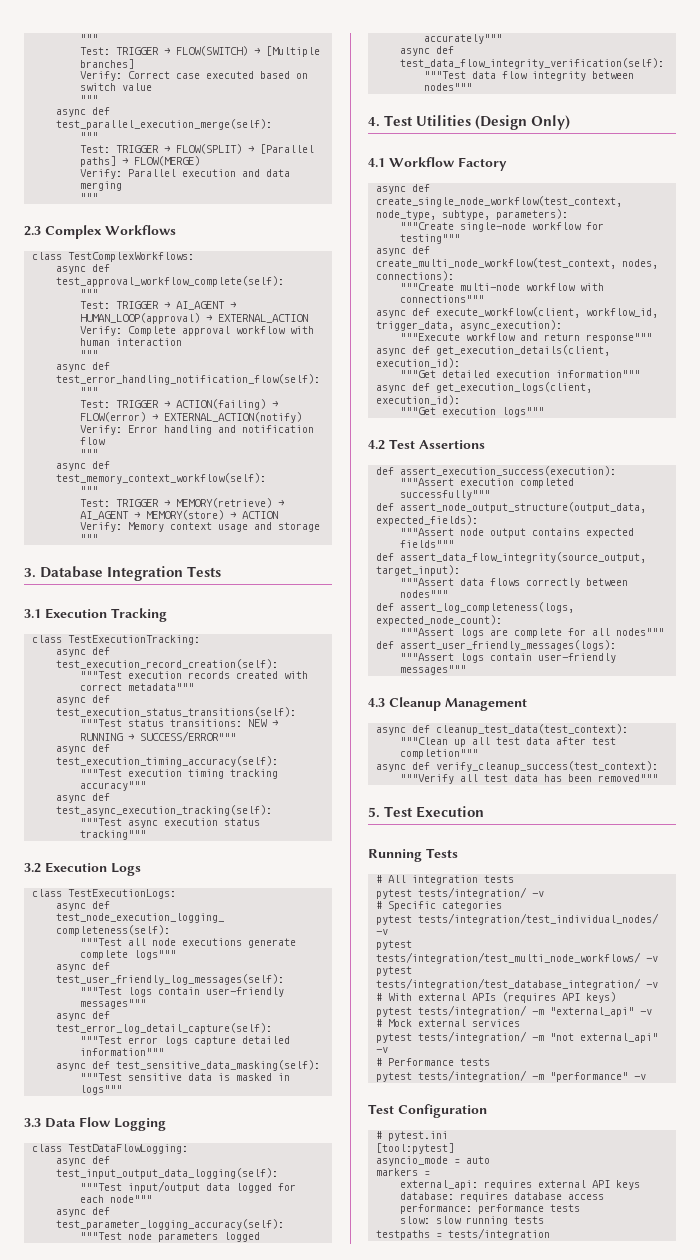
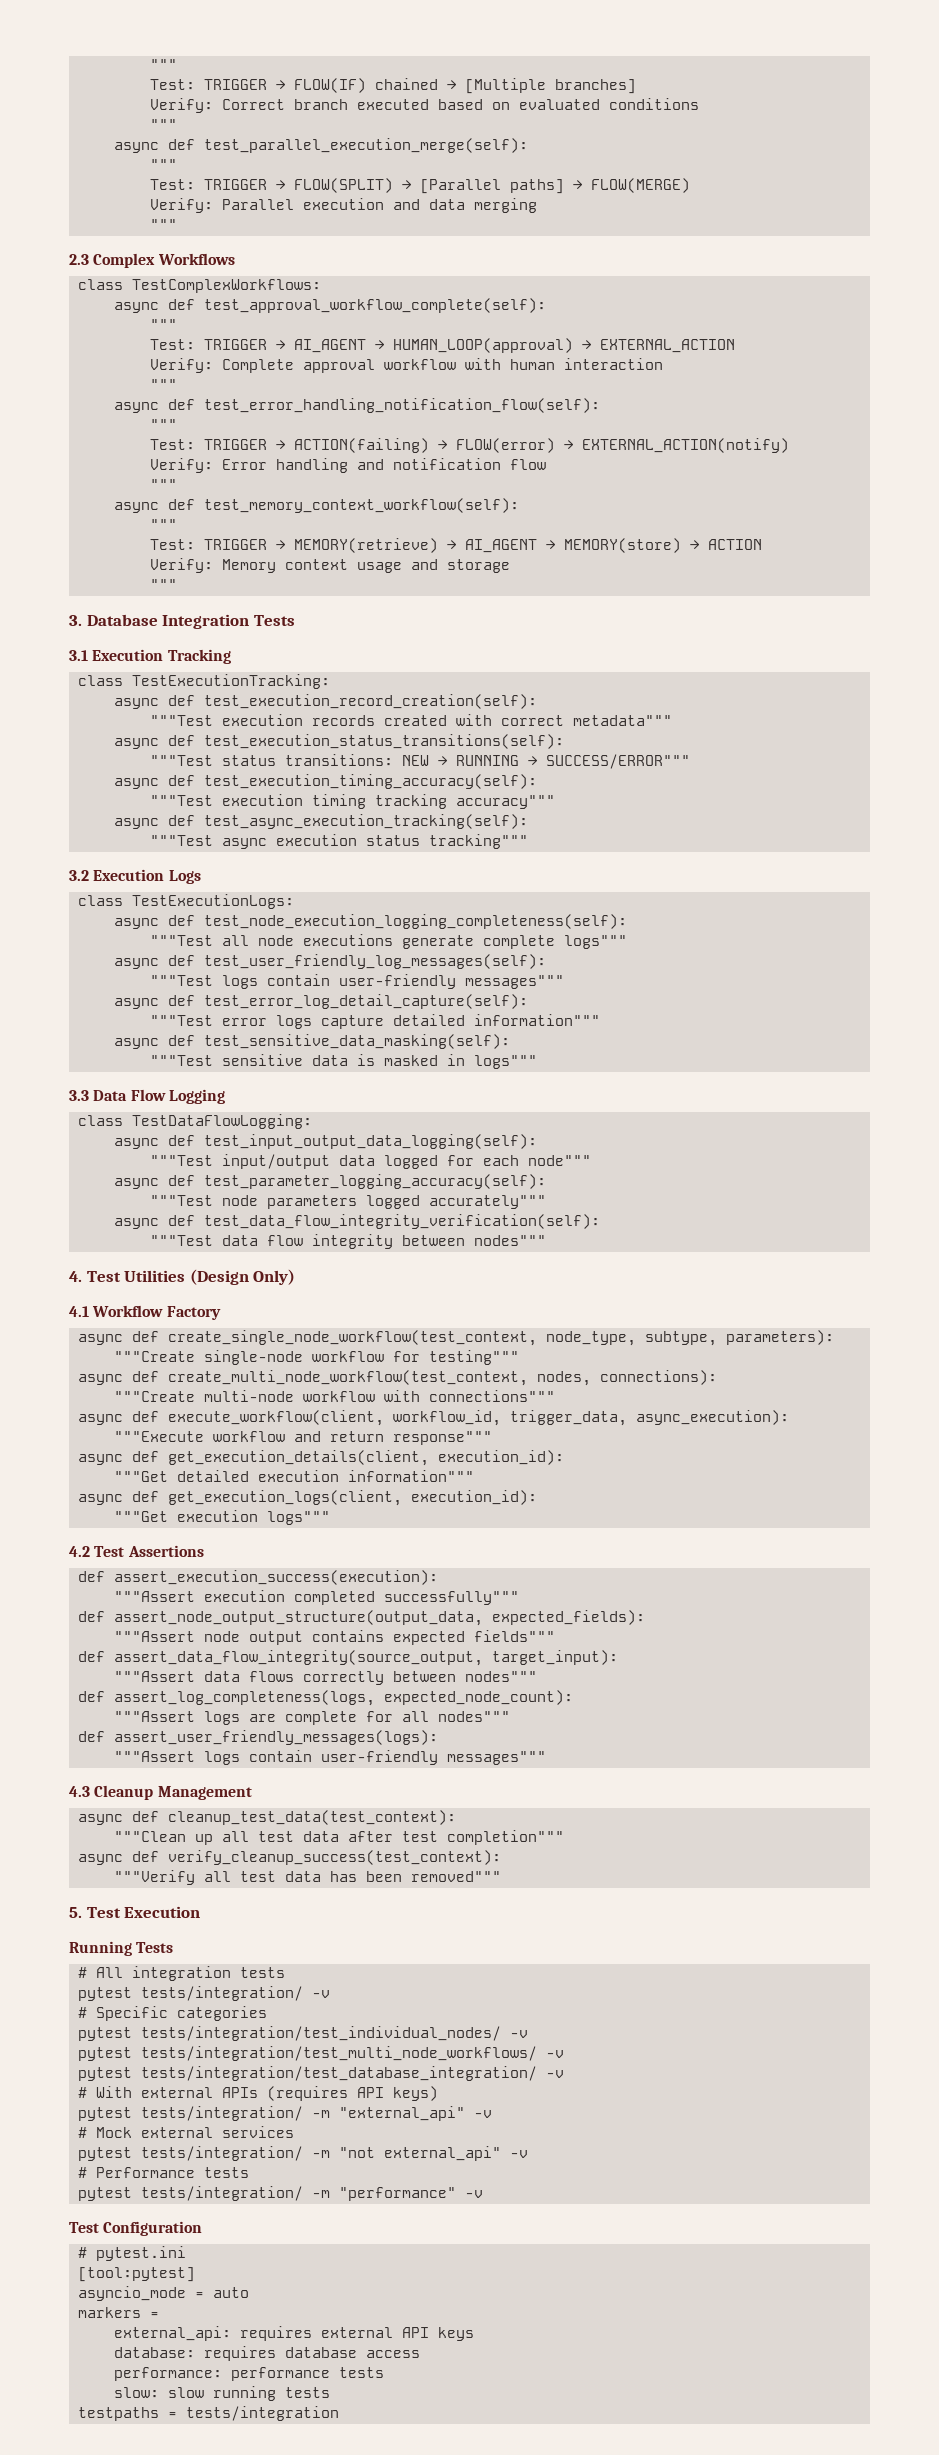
[79,34,98,42] [79,46,248,56] """ // Test: TRIGGER → FLOW(SWITCH) -> [149,59,177,70] [149,78,438,93] """ // Test: TRIGGER → FLOW(IF) chained
[175,73,200,79] case -> [293,99,348,110] branch
[79,83,152,91] switch value -> [518,98,699,110] evaluated conditions

